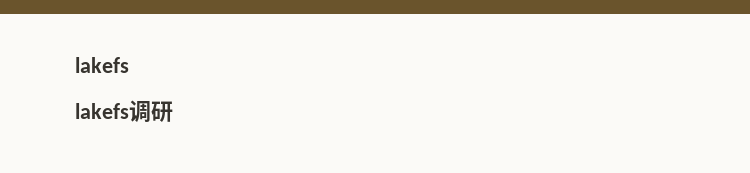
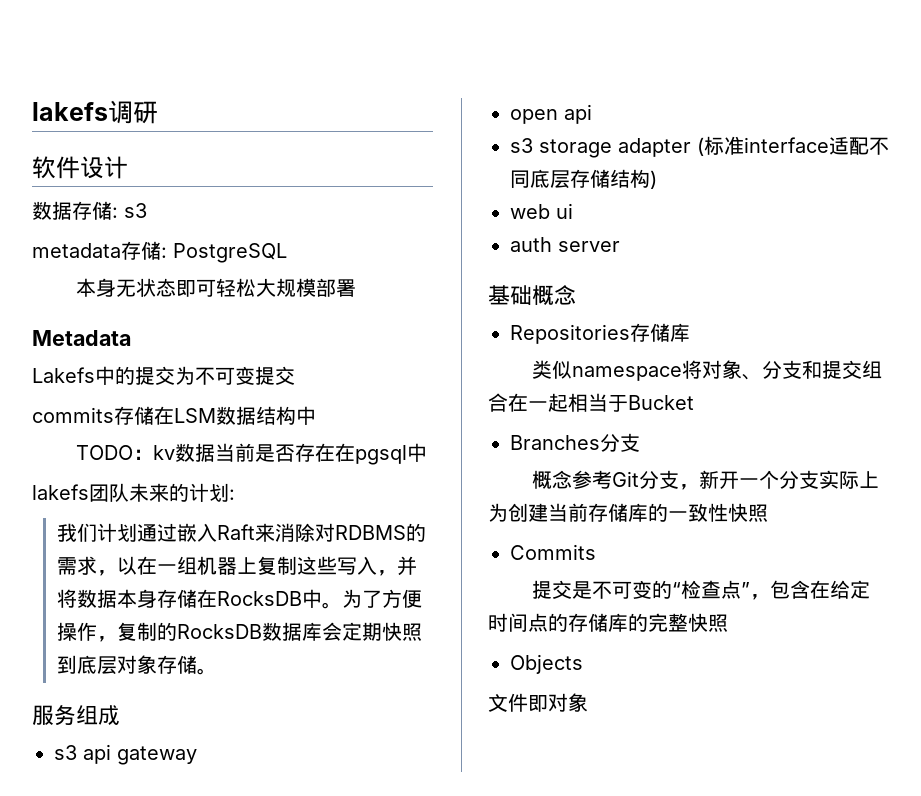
[75,57,129,73] [75,103,129,119] lakefs // lakefs -> [32,102,108,121] lakefs
(173, 111) none -> [32,156,128,179] [32,201,147,220] [32,241,287,263] [75,278,356,297] [32,330,131,346] [32,366,295,385] [32,406,316,425] [75,443,427,465] [32,483,235,502] [57,523,427,542] [57,556,418,576] [57,589,423,609] [57,622,423,642] [57,655,218,675] [32,705,120,726] [54,744,197,765] [510,104,592,124] [510,136,889,158] [510,169,657,189] [510,203,573,219] [510,237,620,252] [488,285,576,305] [510,323,690,344] [531,360,882,381] [488,393,694,412] [510,433,640,452] [531,470,879,490] [488,503,768,522] [510,544,596,560] [531,580,870,600] [488,613,728,632] [510,654,583,674] [488,693,588,712] // 软件设计 // 数据存储: s3 // metadata存储: PostgreSQL // 本身无状态即可轻松大规模部署 // Metadata // Lakefs中的提交为不可变提交 // commits存储在LSM数据结构中 // TODO：kv数据当前是否存在在pgsql中 // lakefs团队未来的计划: // 我们计划通过嵌入Raft来消除对RDBMS的需求，以在一组机器上复制这些写入，并将数据本身存储在RocksDB中。为了方便操作，复制的RocksDB数据库会定期快照到底层对象存储。 // 服务组成 // s3 api gateway // open api // s3 storage adapter (标准interface适配不同底层存储结构) // web ui // auth server // 基础概念 // Repositories存储库 // 类似namespace将对象、分支和提交组合在一起相当于Bucket // Branches分支 // 概念参考Git分支，新开一个分支实际上为创建当前存储库的一致性快照 // Commits // 提交是不可变的“检查点”，包含在给定时间点的存储库的完整快照 // Objects // 文件即对象

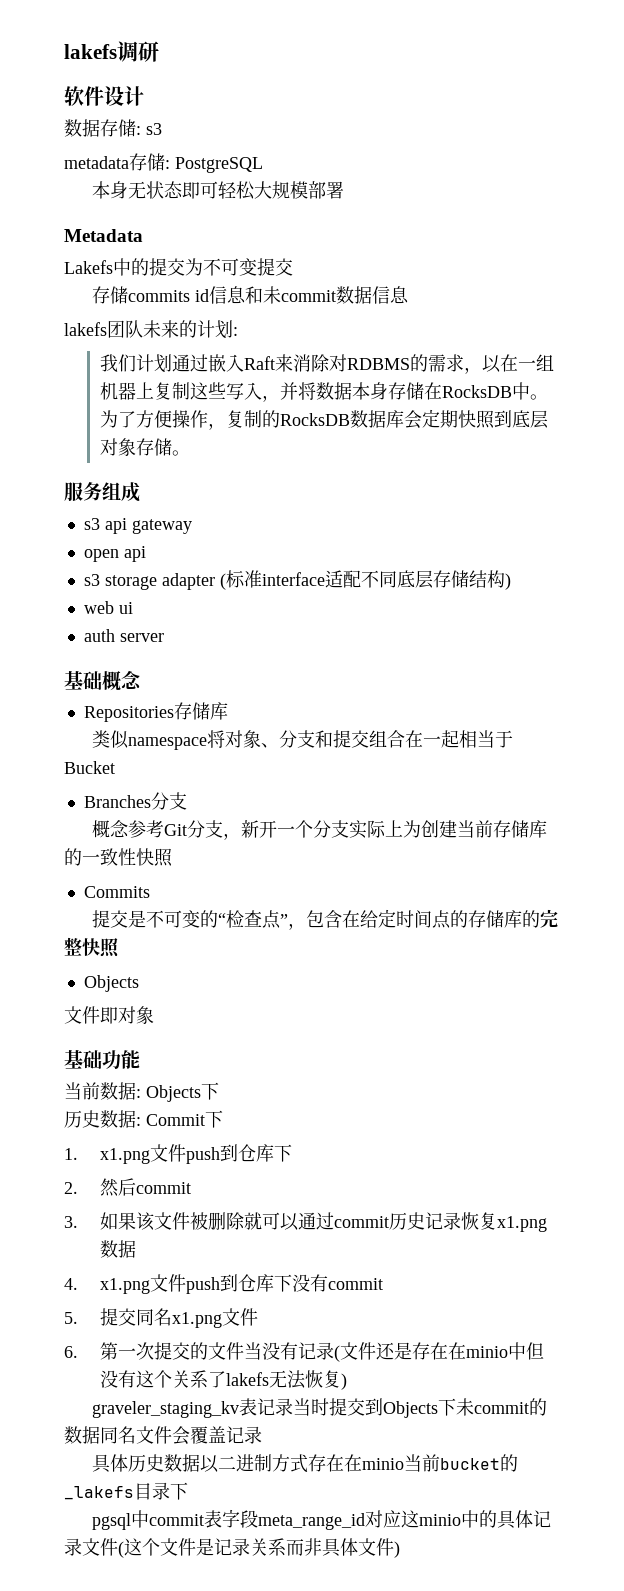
[32,406,316,425] [75,443,427,465] commits存储在LSM数据结构中 // TODO：kv数据当前是否存在在pgsql中 -> [91,286,409,304] 存储commits id信息和未commit数据信息
(588, 702) none -> [64,1050,140,1069] [64,1082,219,1102] [64,1110,223,1128] [64,1144,292,1164] [64,1178,191,1197] [64,1212,547,1232] [99,1240,136,1258] [64,1274,383,1294] [64,1308,258,1328] [64,1342,544,1362] [99,1370,347,1390] [91,1398,547,1418] [64,1426,262,1445] [91,1454,518,1473] [64,1482,188,1500] [91,1509,551,1530] [64,1538,400,1558] // 基础功能 // 当前数据: Objects下 // 历史数据: Commit下 // 1. x1.png文件push到仓库下 // 2.然后commit // 3.如果该文件被删除就可以通过commit历史记录恢复x1.png数据 // 4. x1.png文件push到仓库下没有commit // 5.提交同名x1.png文件 // 6.第一次提交的文件当没有记录(文件还是存在在minio中但没有这个关系了lakefs无法恢复) // graveler_staging_kv表记录当时提交到Objects下未commit的数据同名文件会覆盖记录 // 具体历史数据以二进制方式存在在minio当前bucket的_lakefs目录下 // pgsql中commit表字段meta_range_id对应这minio中的具体记录文件(这个文件是记录关系而非具体文件)

